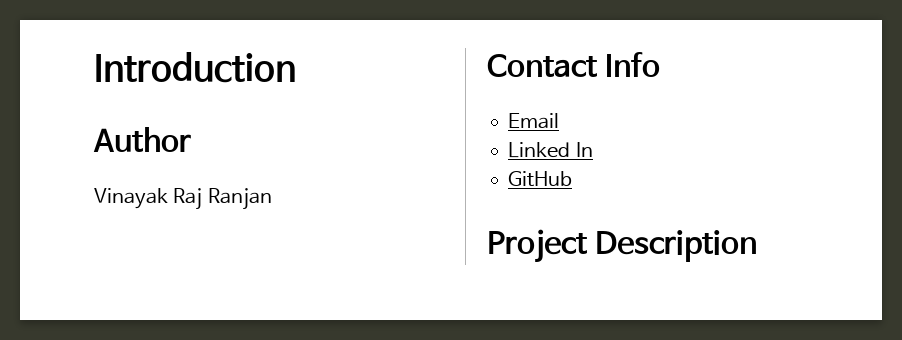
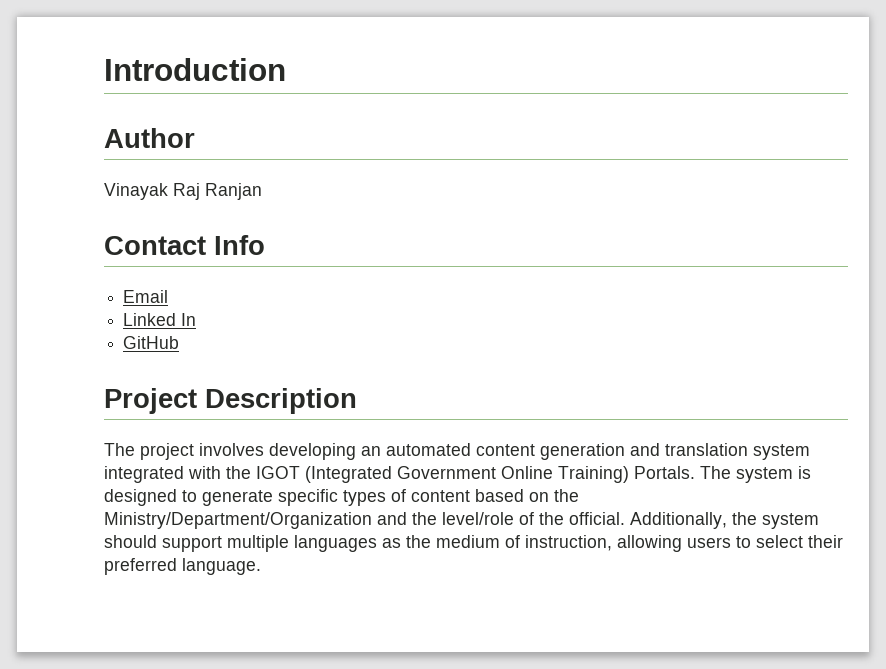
(758, 246) none -> [104,443,810,460] [104,466,811,483] [104,489,579,506] [104,512,819,529] [104,535,843,552] [104,558,261,575] // The project involves developing an automated content generation and translation system integrated with the IGOT (Integrated Government Online Training) Portals. The system is designed to generate specific types of content based on the Ministry/Department/Organization and the level/role of the official. Additionally, the system should support multiple languages as the medium of instruction, allowing users to select their preferred language.

